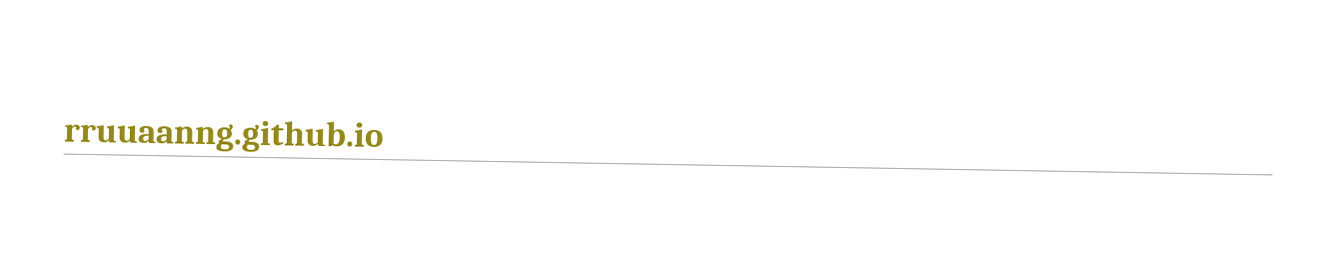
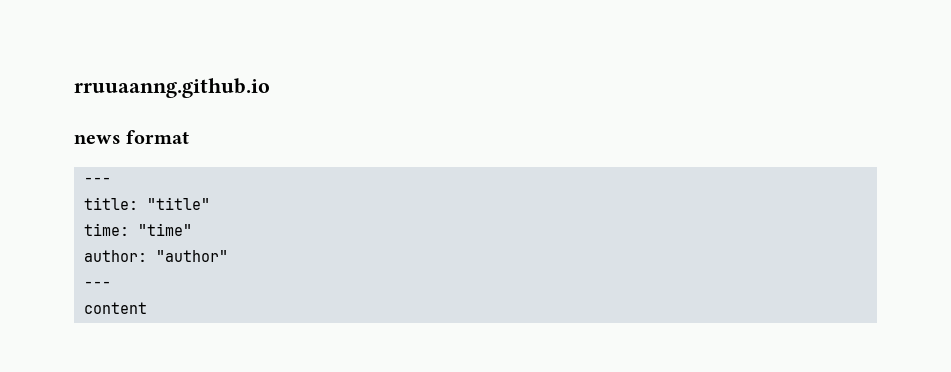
(385, 135) none -> [74,130,190,144] [84,177,112,184] [84,197,211,210] [84,223,193,236] [84,250,229,262] [84,281,112,288] [84,302,148,314] // news format // --- // title: "title" // time: "time" // author: "author" // --- // content

